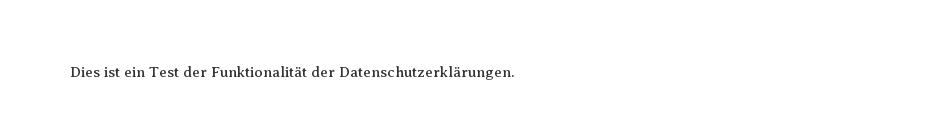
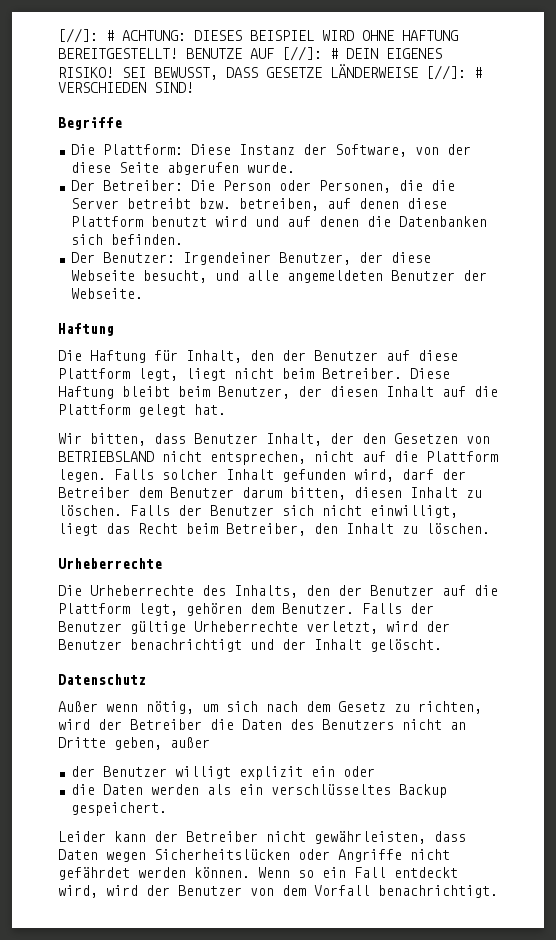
[70,66,516,80] Dies ist ein Test der Funktionalität der Datenschutzerklärungen. -> [58,28,458,43] [58,46,442,61] [58,64,482,80] [58,82,194,93] [58,117,122,130] [70,144,471,157] [70,162,295,175] [70,180,455,193] [70,198,447,211] [70,216,487,227] [70,234,183,245] [70,252,431,265] [70,270,487,283] [70,288,143,299] [58,323,114,336] [58,350,458,363] [58,368,450,381] [58,386,498,399] [58,404,226,417] [58,433,490,446] [58,451,498,465] [58,469,466,482] [58,487,482,500] [58,505,458,518] [58,523,490,536] [58,558,162,569] [58,585,498,598] [58,603,434,616] [58,621,450,634] [58,639,442,652] [58,674,146,685] [58,701,482,714] [58,719,466,730] [58,737,210,750] [70,766,375,780] [70,784,447,798] [70,802,167,816] [58,831,466,844] [58,849,450,862] [58,867,458,880] [58,885,498,898] [//]: # ACHTUNG: DIESES BEISPIEL WIRD OHNE HAFTUNG BEREITGESTELLT! BENUTZE AUF [//]: # DEIN EIGENES RISIKO! SEI BEWUSST, DASS GESETZE LÄNDERWEISE [//]: # VERSCHIEDEN SIND! // Begriffe // Die Plattform: Diese Instanz der Software, von der diese Seite abgerufen wurde. // Der Betreiber: Die Person oder Personen, die die Server betreibt bzw. betreiben, auf denen diese Plattform benutzt wird und auf denen die Datenbanken sich befinden. // Der Benutzer: Irgendeiner Benutzer, der diese Webseite besucht, und alle angemeldeten Benutzer der Webseite. // Haftung // Die Haftung für Inhalt, den der Benutzer auf diese Plattform legt, liegt nicht beim Betreiber. Diese Haftung bleibt beim Benutzer, der diesen Inhalt auf die Plattform gelegt hat. // Wir bitten, dass Benutzer Inhalt, der den Gesetzen von BETRIEBSLAND nicht entsprechen, nicht auf die Plattform legen. Falls solcher Inhalt gefunden wird, darf der Betreiber dem Benutzer darum bitten, diesen Inhalt zu löschen. Falls der Benutzer sich nicht einwilligt, liegt das Recht beim Betreiber, den Inhalt zu löschen. // Urheberrechte // Die Urheberrechte des Inhalts, den der Benutzer auf die Plattform legt, gehören dem Benutzer. Falls der Benutzer gültige Urheberrechte verletzt, wird der Benutzer benachrichtigt und der Inhalt gelöscht. // Datenschutz // Außer wenn nötig, um sich nach dem Gesetz zu richten, wird der Betreiber die Daten des Benutzers nicht an Dritte geben, außer // der Benutzer willigt explizit ein oder // die Daten werden als ein verschlüsseltes Backup gespeichert. // Leider kann der Betreiber nicht gewährleisten, dass Daten wegen Sicherheitslücken oder Angriffe nicht gefährdet werden können. Wenn so ein Fall entdeckt wird, wird der Benutzer von dem Vorfall benachrichtigt.

